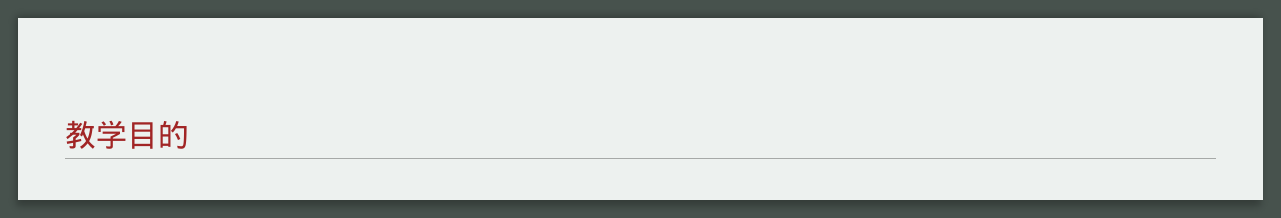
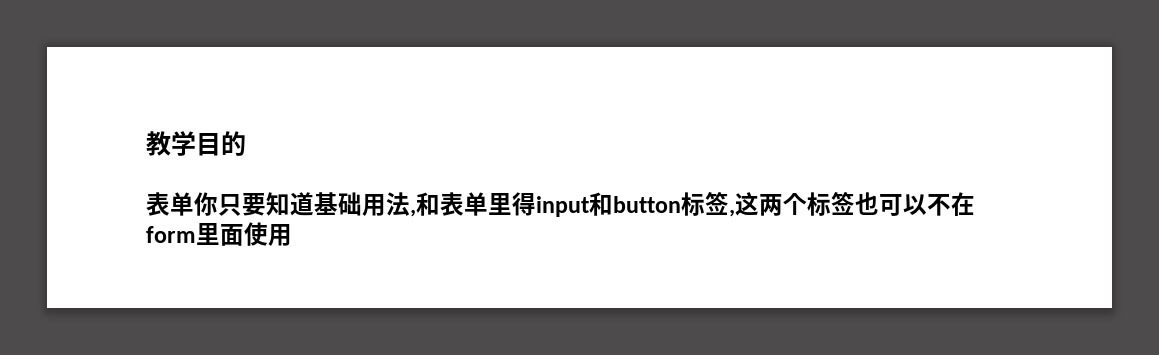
(189, 134) none -> [146,192,975,217] [146,222,292,246] // 表单你只要知道基础用法,和表单里得input和button标签,这两个标签也可以不在form里面使用

